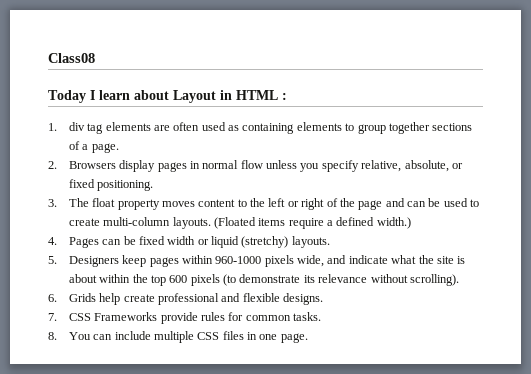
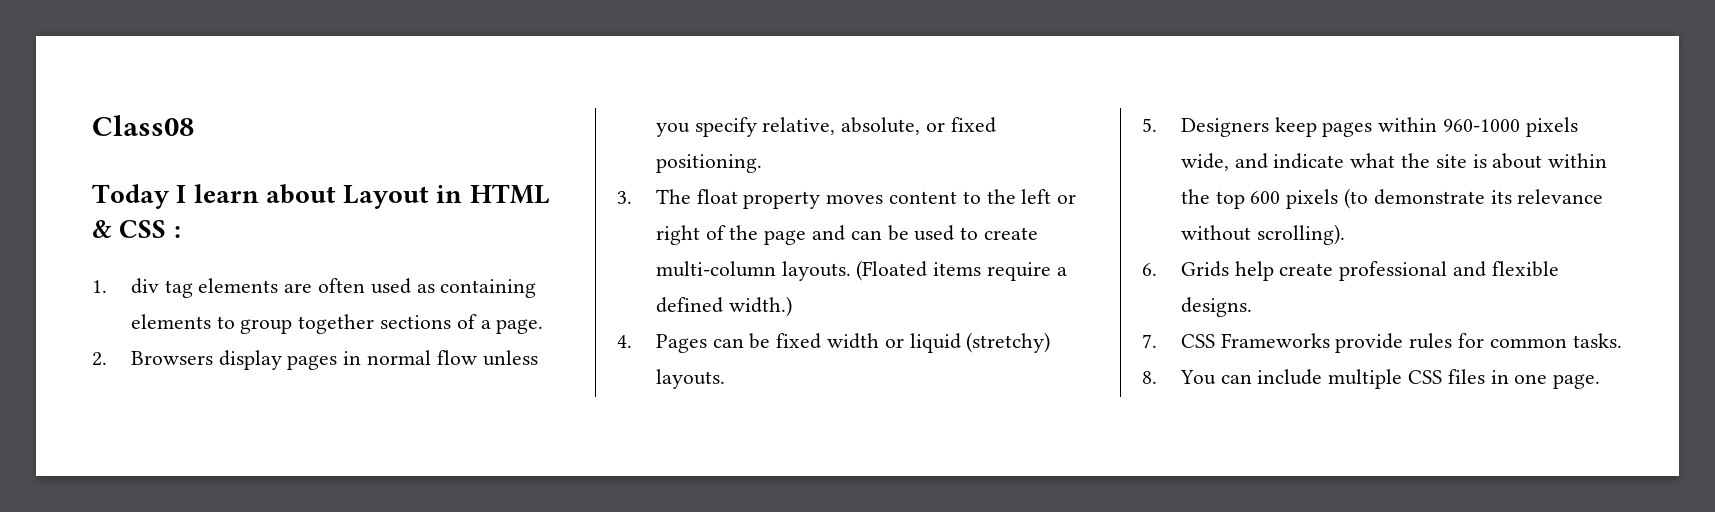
(278, 95) none -> [92,220,167,238] & CSS

